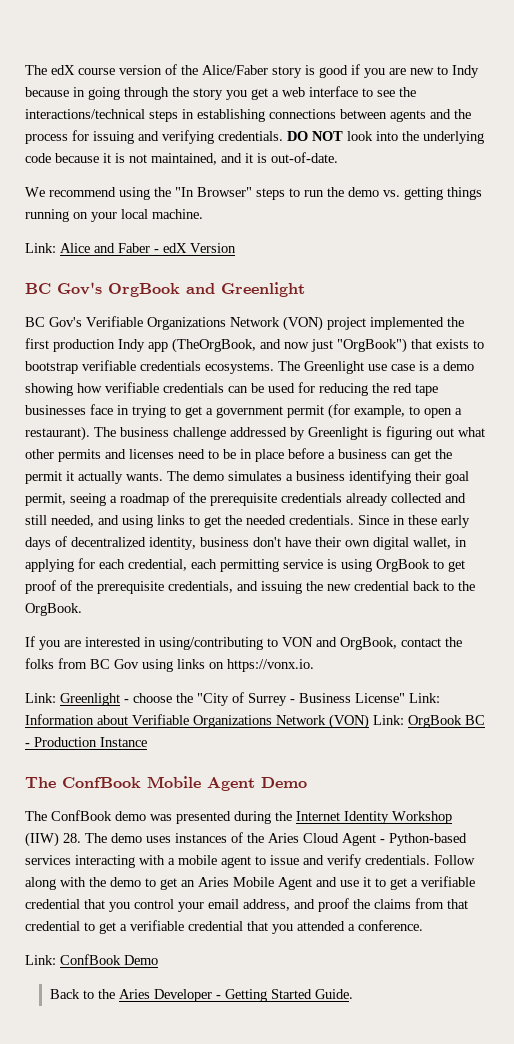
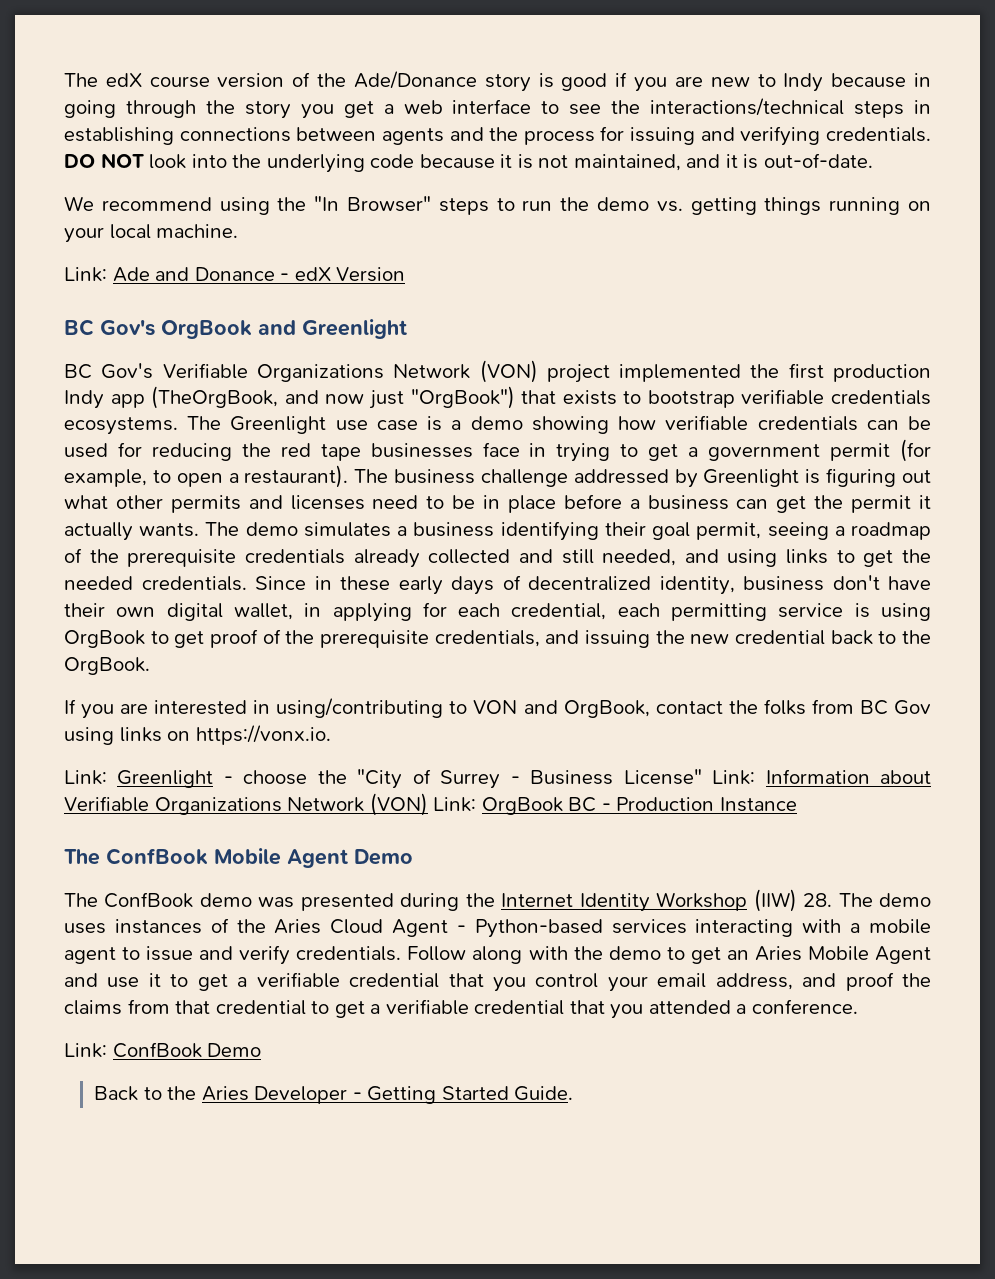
[202,65,268,75] Alice/Faber -> [353,71,477,89] Ade/Donance
[60,243,150,253] Alice and Faber -> [112,267,275,282] Ade and Donance

